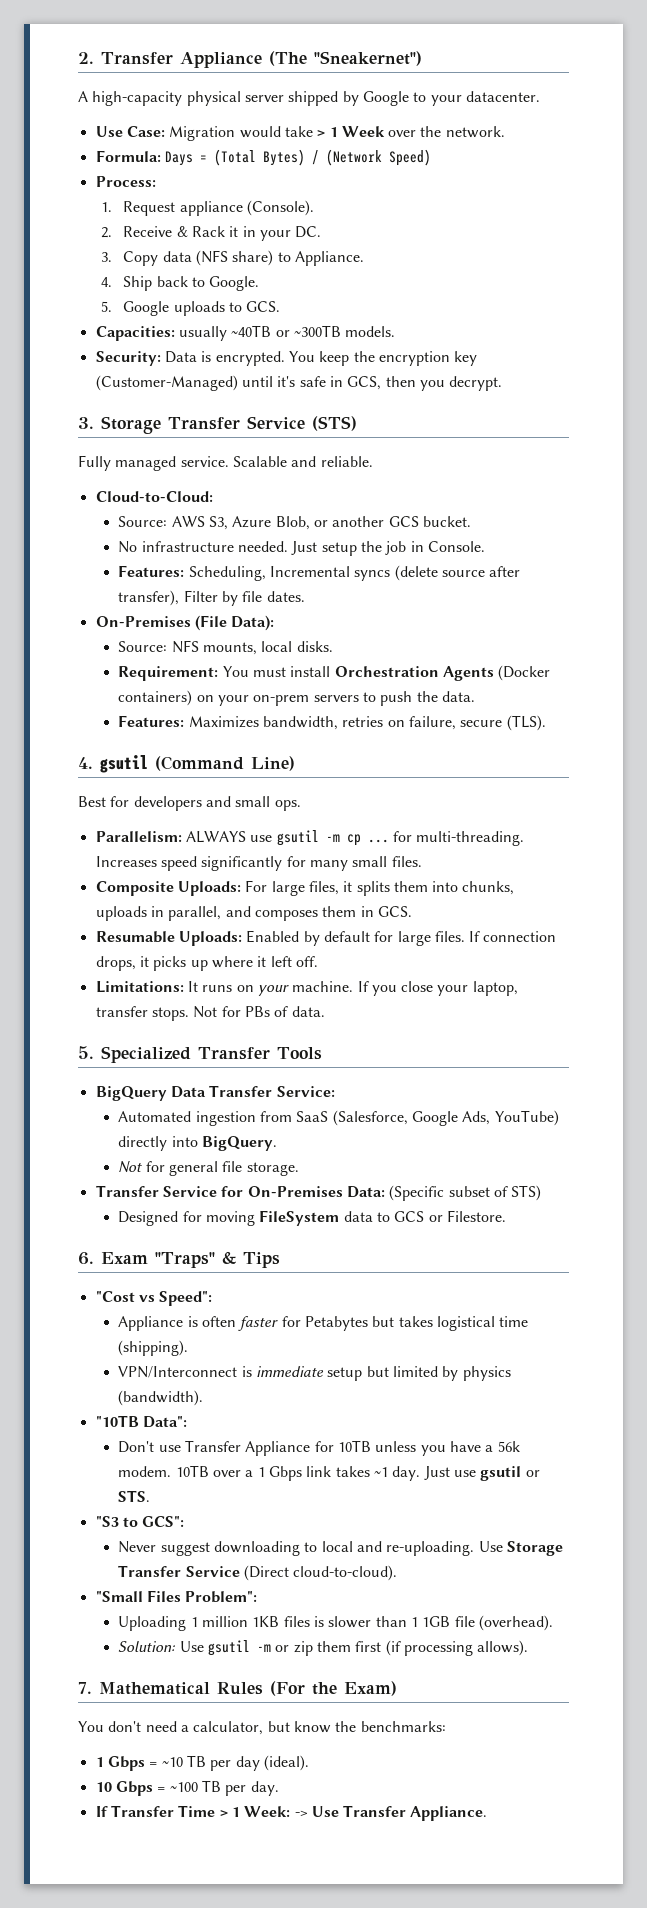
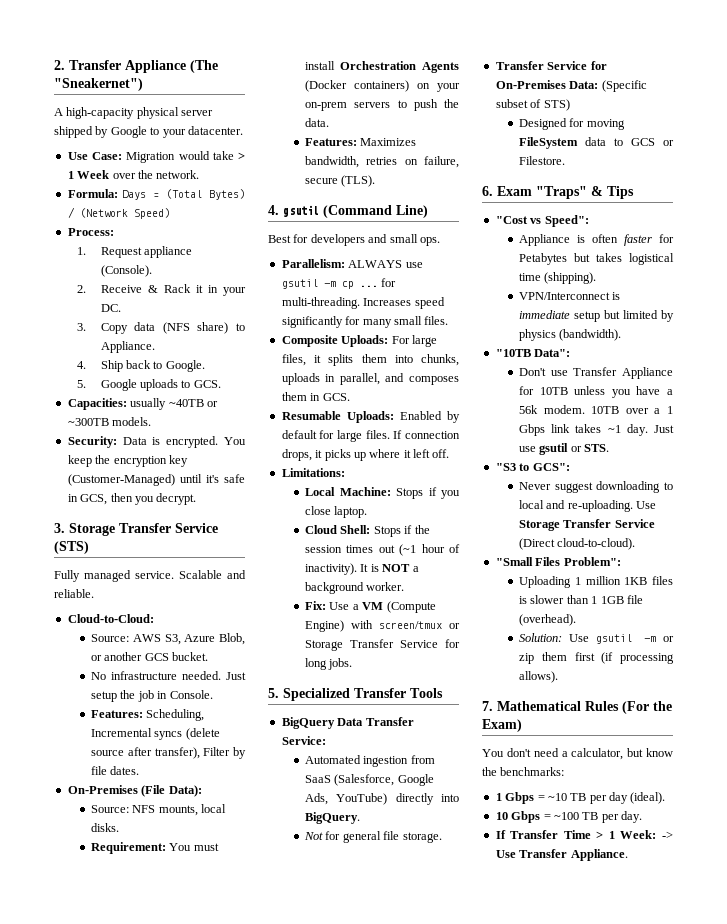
[187,981,518,996] [95,1006,325,1021] It runs on your machine. If you close your laptop, transfer stops. Not for PBs of data. -> [305,487,460,499] [305,506,368,518] [305,525,430,537] [305,544,460,556] [305,563,419,575] [305,582,405,594] [305,601,436,613] [305,620,460,632] [305,639,460,651] [305,658,353,670] // Local Machine: Stops if you close laptop. // Cloud Shell: Stops if the session times out (~1 hour of inactivity). It is NOT a background worker. // Fix: Use a VM (Compute Engine) with screen/tmux or Storage Transfer Service for long jobs.

